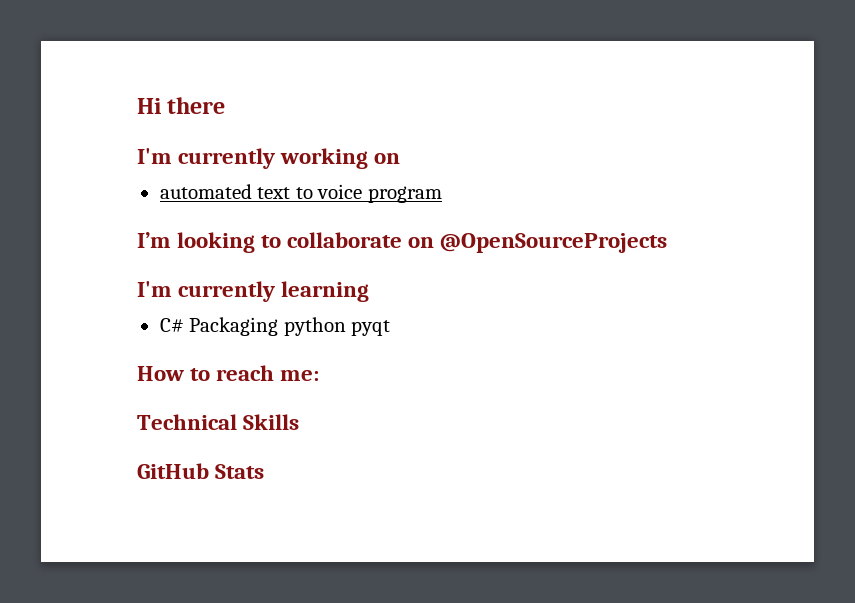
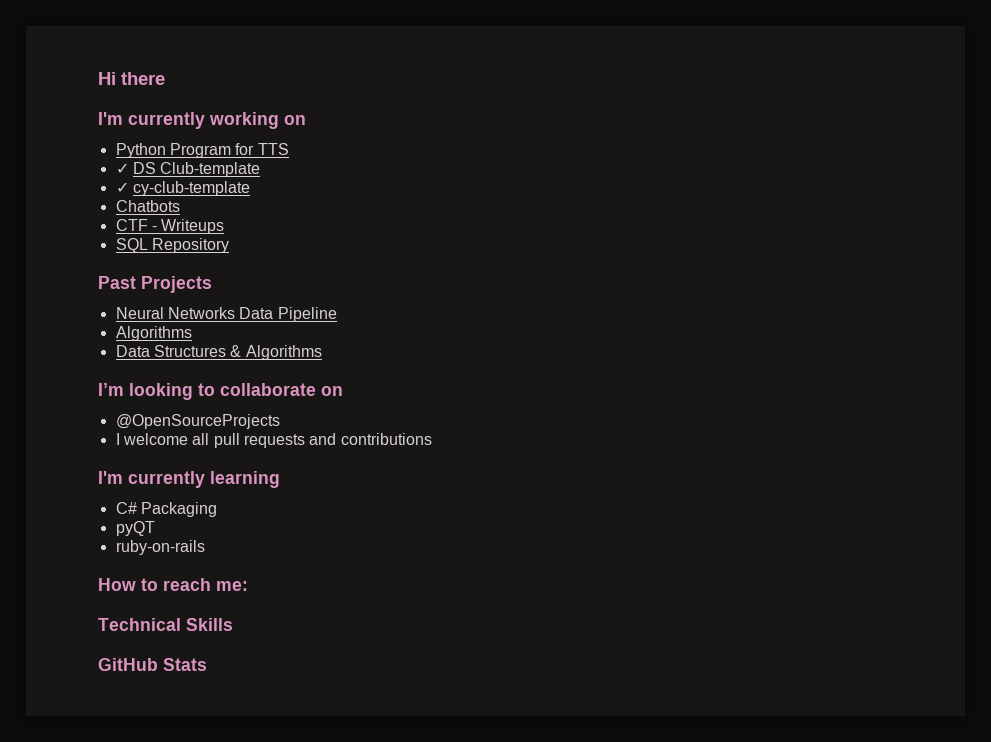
[159,184,442,203] automated text to voice program -> [115,143,289,158] [115,162,261,177] [115,181,250,196] [115,200,180,212] [115,219,225,234] [115,238,229,253] [98,276,212,293] [115,307,337,322] [115,326,192,341] [115,345,322,360] Python Program for TTS // ✓ DS Club-template // ✓ cy-club-template // Chatbots // CTF - Writeups // SQL Repository // Past Projects // Neural Networks Data Pipeline // Algorithms // Data Structures & Algorithms
(435, 242) none -> (343, 391) //
(668, 243) none -> [115,433,432,448] // I welcome all pull requests and contributions
[283,317,391,336] python pyqt -> [115,521,155,536] [115,540,205,555] // pyQT // ruby-on-rails

